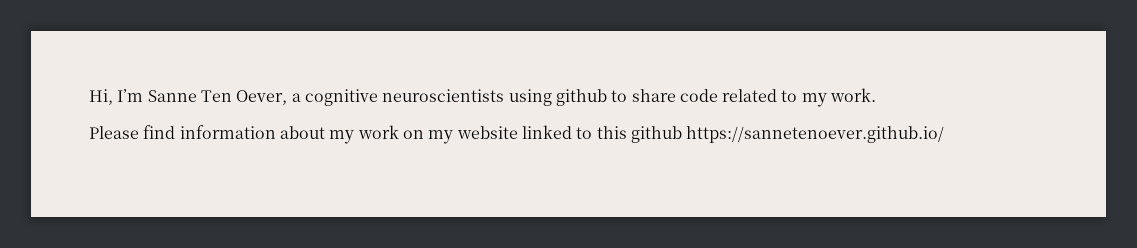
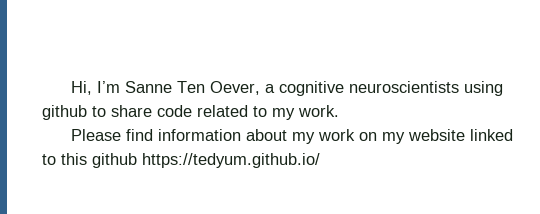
[686,126,945,143] https://sannetenoever.github.io/ -> [142,153,320,168] https://tedyum.github.io/

